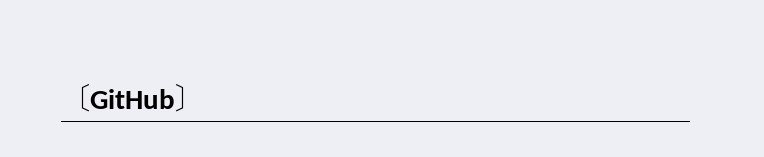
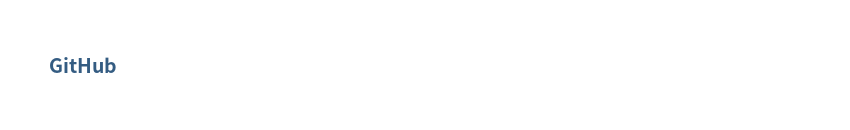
[61,84,204,112] 〔GitHub〕 -> [49,57,117,73] GitHub

